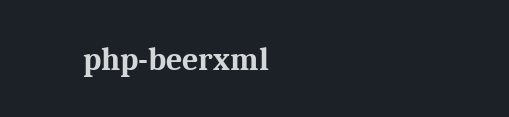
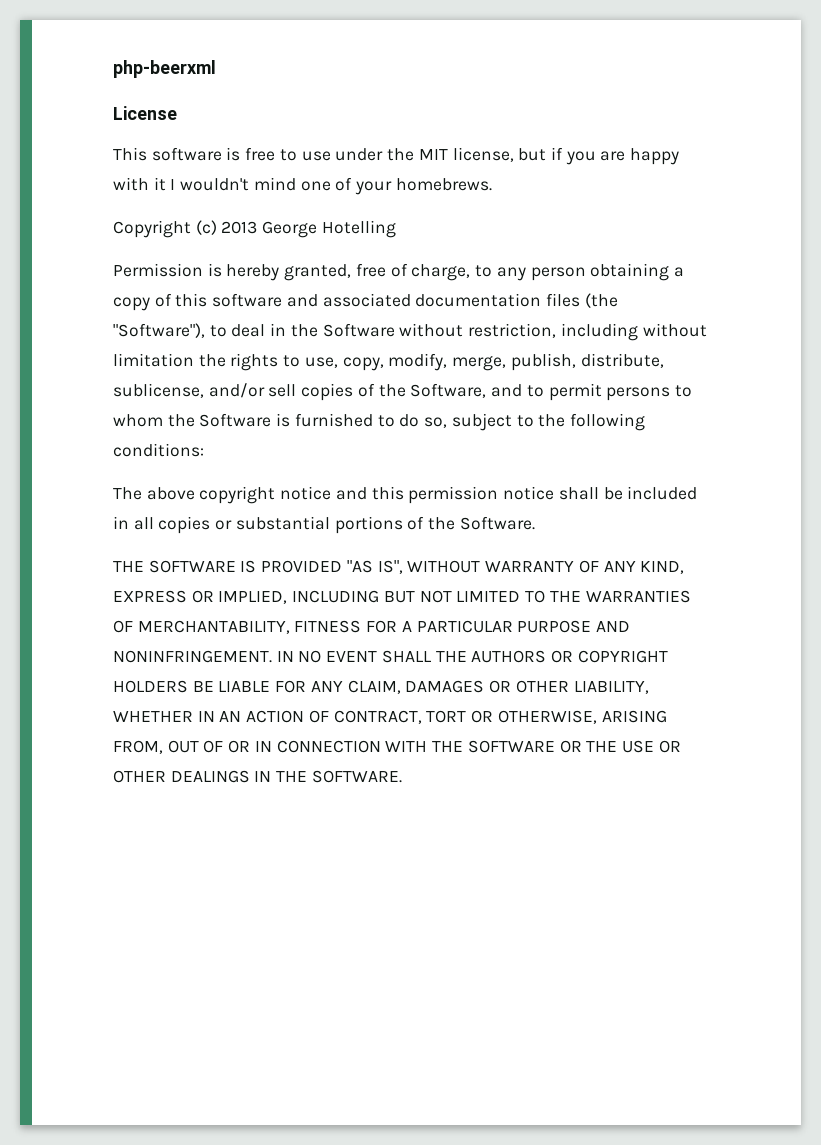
(269, 62) none -> [113,106,177,120] [113,147,680,165] [113,177,492,195] [113,220,396,238] [113,263,684,281] [113,293,618,311] [113,323,707,341] [113,353,664,371] [113,383,692,401] [113,413,645,431] [113,443,204,457] [113,486,698,504] [113,516,535,534] [113,560,685,574] [113,590,691,604] [113,620,631,634] [113,650,668,663] [113,680,649,694] [113,710,667,724] [113,740,681,754] [113,770,402,783] // License // This software is free to use under the MIT license, but if you are happy with it I wouldn't mind one of your homebrews. // Copyright (c) 2013 George Hotelling // Permission is hereby granted, free of charge, to any person obtaining a copy of this software and associated documentation files (the "Software"), to deal in the Software without restriction, including without limitation the rights to use, copy, modify, merge, publish, distribute, sublicense, and/or sell copies of the Software, and to permit persons to whom the Software is furnished to do so, subject to the following conditions: // The above copyright notice and this permission notice shall be included in all copies or substantial portions of the Software. // THE SOFTWARE IS PROVIDED "AS IS", WITHOUT WARRANTY OF ANY KIND, EXPRESS OR IMPLIED, INCLUDING BUT NOT LIMITED TO THE WARRANTIES OF MERCHANTABILITY, FITNESS FOR A PARTICULAR PURPOSE AND NONINFRINGEMENT. IN NO EVENT SHALL THE AUTHORS OR COPYRIGHT HOLDERS BE LIABLE FOR ANY CLAIM, DAMAGES OR OTHER LIABILITY, WHETHER IN AN ACTION OF CONTRACT, TORT OR OTHERWISE, ARISING FROM, OUT OF OR IN CONNECTION WITH THE SOFTWARE OR THE USE OR OTHER DEALINGS IN THE SOFTWARE.

